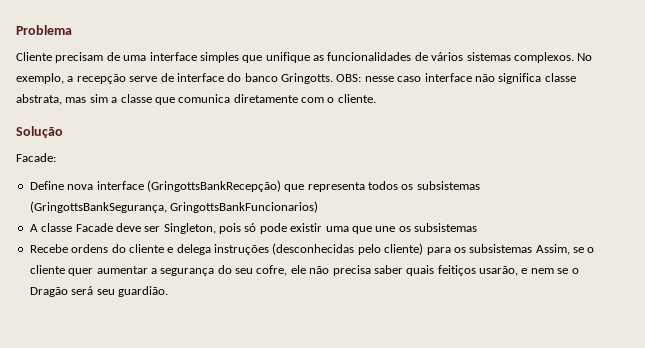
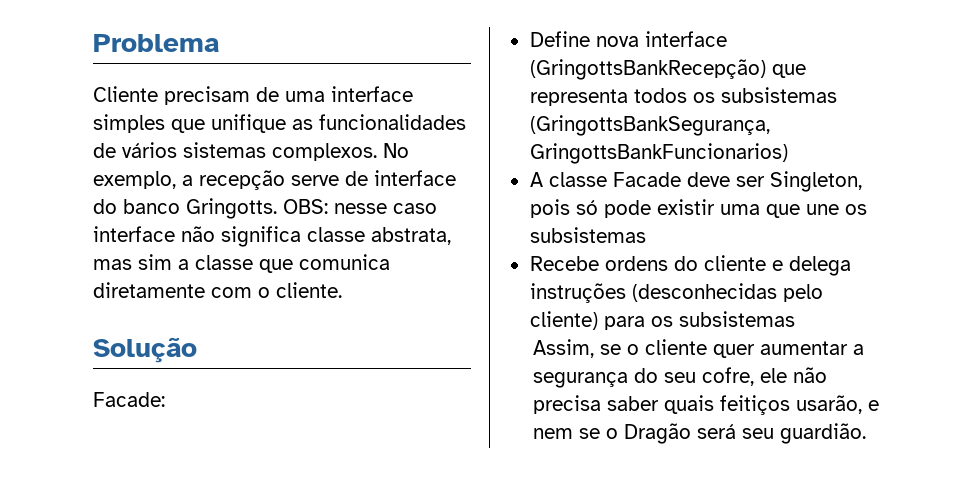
(533, 248) none -> (795, 319) //

